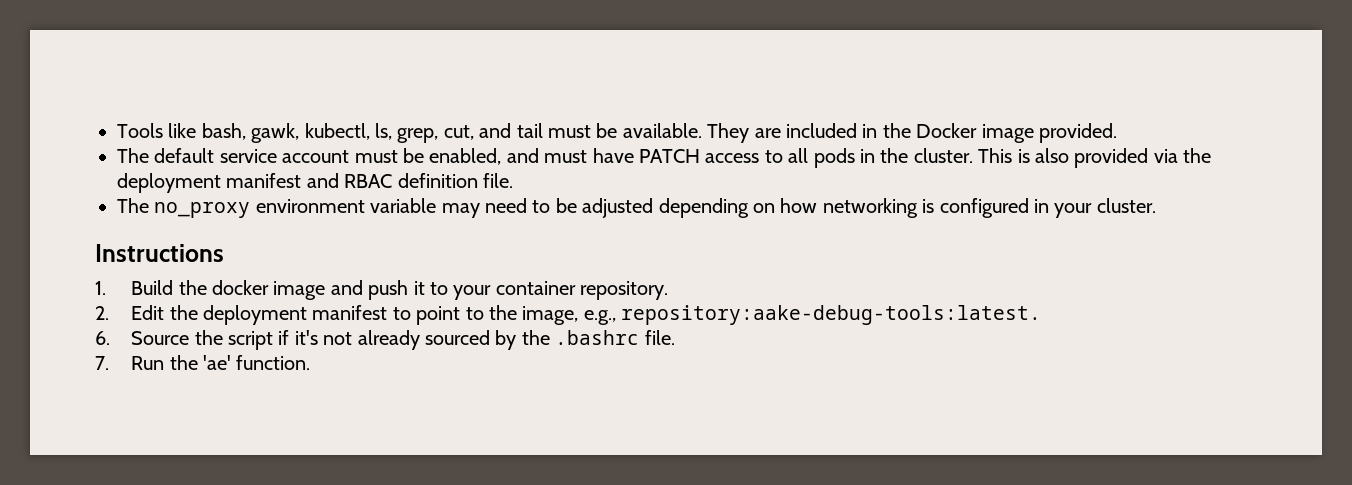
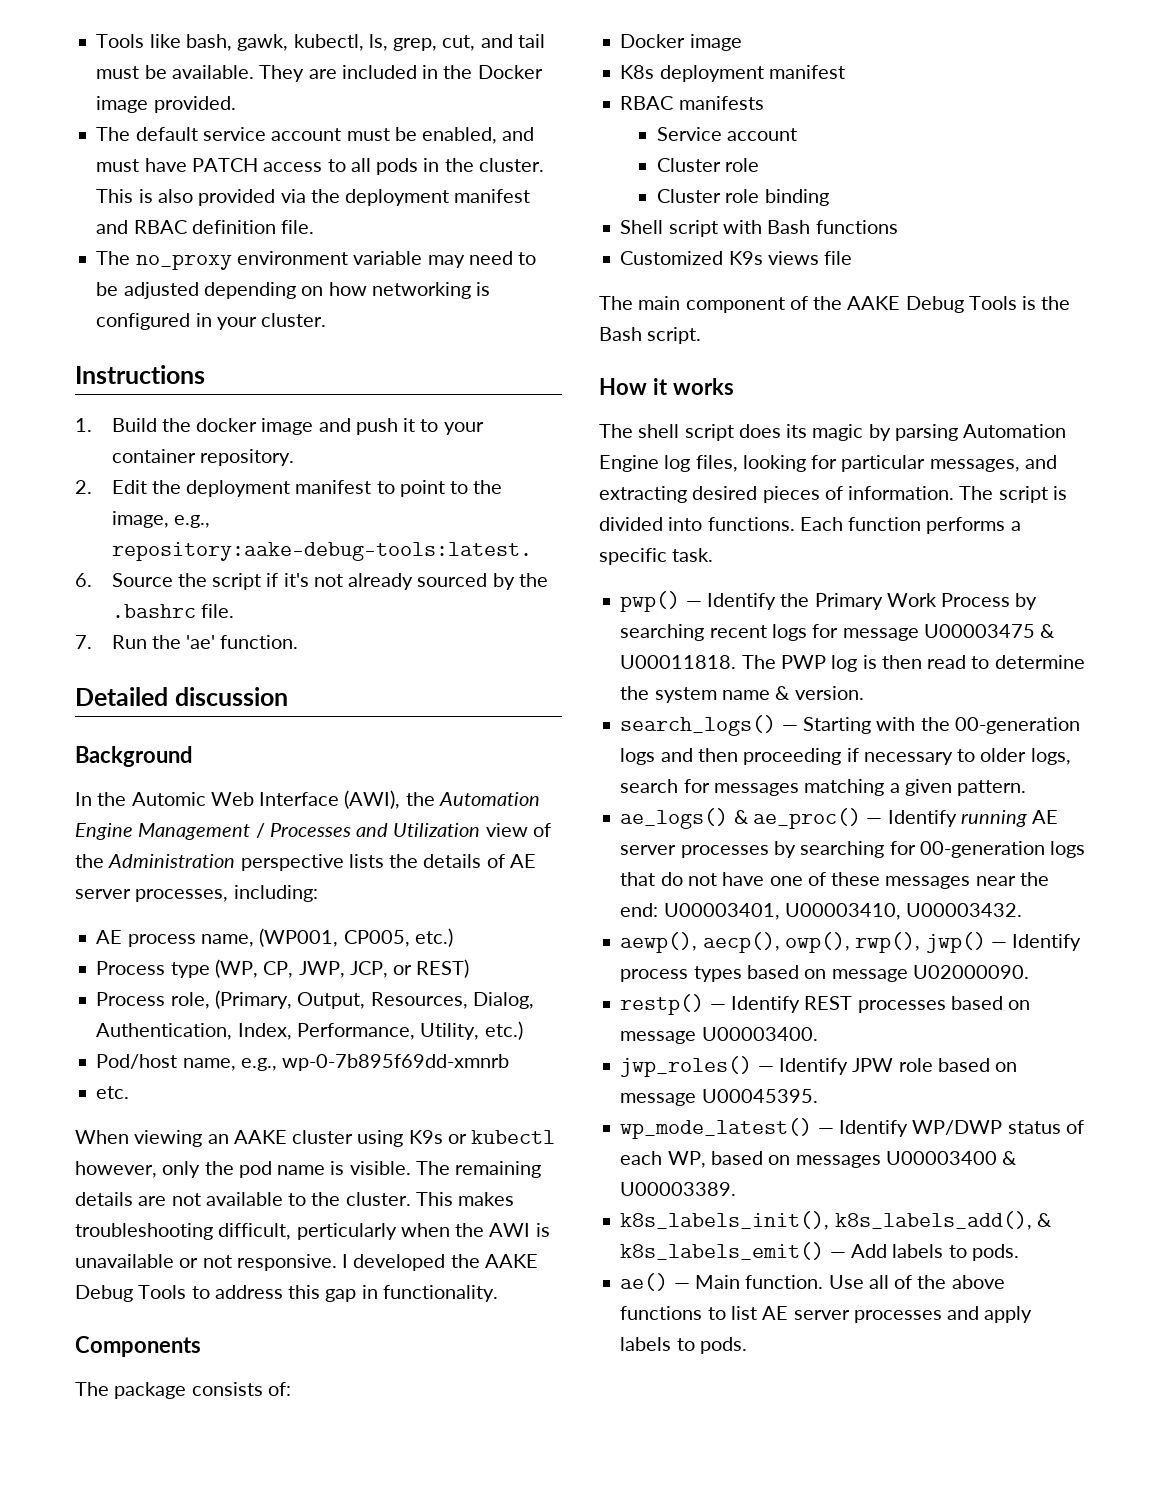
(311, 362) none -> [75,687,288,706] [75,746,192,767] [75,790,540,809] [75,823,551,840] [75,854,536,871] [75,885,318,902] [96,928,453,947] [96,959,470,978] [96,990,534,1009] [96,1021,523,1040] [96,1054,510,1071] [96,1086,130,1099] [75,1130,556,1147] [75,1161,542,1178] [75,1192,515,1206] [75,1223,550,1240] [75,1254,538,1271] [75,1285,498,1302] [75,1336,201,1357] [75,1382,291,1399] [620,34,742,51] [620,65,845,82] [620,96,764,110] [656,127,798,141] [656,158,760,172] [656,189,829,206] [620,220,898,237] [620,251,853,265] [599,296,1071,313] [599,327,702,344] [599,378,734,395] [599,424,1067,441] [599,455,1057,472] [599,486,1067,503] [599,517,1021,534] [599,548,714,565] [620,591,1038,612] [620,624,1056,641] [620,655,1085,672] [620,686,864,703] [620,715,1080,736] [620,748,1071,765] [620,779,1027,796] [620,808,1059,829] [620,841,1086,858] [620,872,1049,889] [620,903,1023,920] [620,932,1082,953] [620,965,1029,982] [620,994,1031,1015] [620,1027,818,1044] [620,1056,1018,1077] [620,1089,818,1106] [620,1118,1084,1139] [620,1151,1018,1168] [620,1182,737,1196] [620,1211,1052,1230] [620,1242,1019,1261] [620,1273,1005,1291] [620,1306,1033,1323] [620,1337,747,1354] // Detailed discussion // Background // In the Automic Web Interface (AWI), the Automation Engine Management / Processes and Utilization view of the Administration perspective lists the details of AE server processes, including: // AE process name, (WP001, CP005, etc.) // Process type (WP, CP, JWP, JCP, or REST) // Process role, (Primary, Output, Resources, Dialog, Authentication, Index, Performance, Utility, etc.) // Pod/host name, e.g., wp-0-7b895f69dd-xmnrb // etc. // When viewing an AAKE cluster using K9s or kubectl however, only the pod name is visible. The remaining details are not available to the cluster. This makes troubleshooting difficult, perticularly when the AWI is unavailable or not responsive. I developed the AAKE Debug Tools to address this gap in functionality. // Components // The package consists of: // Docker image // K8s deployment manifest // RBAC manifests // Service account // Cluster role // Cluster role binding // Shell script with Bash functions // Customized K9s views file // The main component of the AAKE Debug Tools is the Bash script. // How it works // The shell script does its magic by parsing Automation Engine log files, looking for particular messages, and extracting desired pieces of information. The script is divided into functions. Each function performs a specific task. // pwp() — Identify the Primary Work Process by searching recent logs for message U00003475 & U00011818. The PWP log is then read to determine the system name & version. // search_logs() — Starting with the 00-generation logs and then proceeding if necessary to older logs, search for messages matching a given pattern. // ae_logs() & ae_proc() — Identify running AE server processes by searching for 00-generation logs that do not have one of these messages near the end: U00003401, U00003410, U00003432. // aewp(), aecp(), owp(), rwp(), jwp() — Identify process types based on message U02000090. // restp() — Identify REST processes based on message U00003400. // jwp_roles() — Identify JPW role based on message U00045395. // wp_mode_latest() — Identify WP/DWP status of each WP, based on messages U00003400 & U00003389. // k8s_labels_init(), k8s_labels_add(), & k8s_labels_emit() — Add labels to pods. // ae() — Main function. Use all of the above functions to list AE server processes and apply labels to pods.

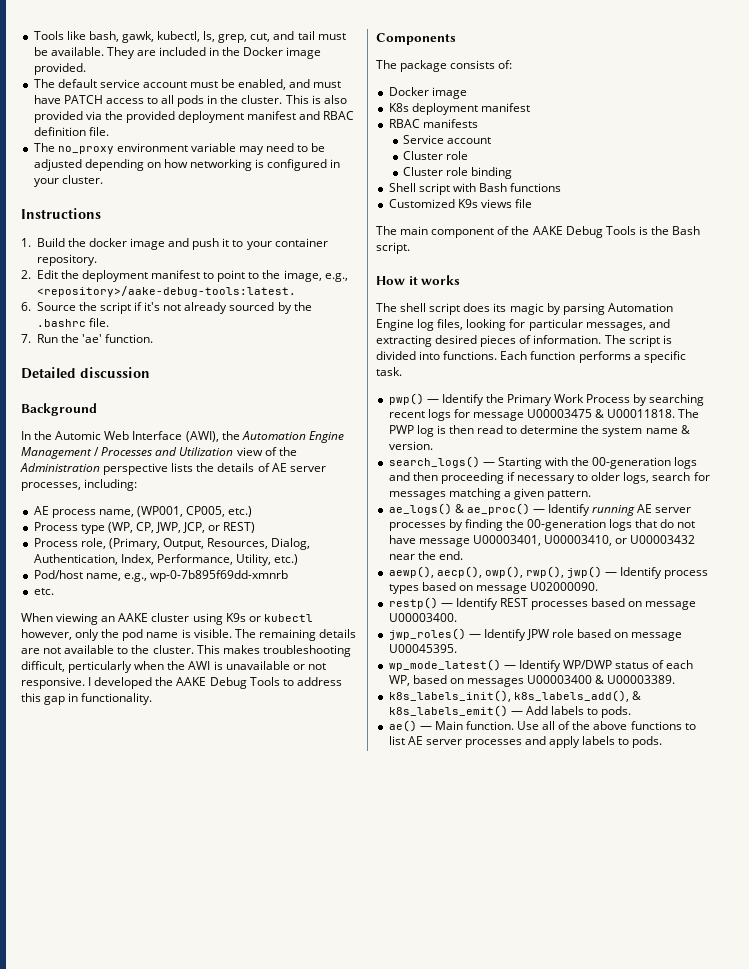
(340, 196) none -> [125,111,175,123] provided
[111,542,532,561] repository:aake-debug-tools:latest. -> [36,286,296,297] <repository>/aake-debug-tools:latest.
[800,841,916,858] searching for -> [464,519,524,531] finding the
[769,872,1049,889] [620,903,1023,920] one of these messages near the end: U00003401, U00003410, U00003432. -> [418,535,696,547] [388,551,463,560] message U00003401, U00003410, or U00003432 near the end.

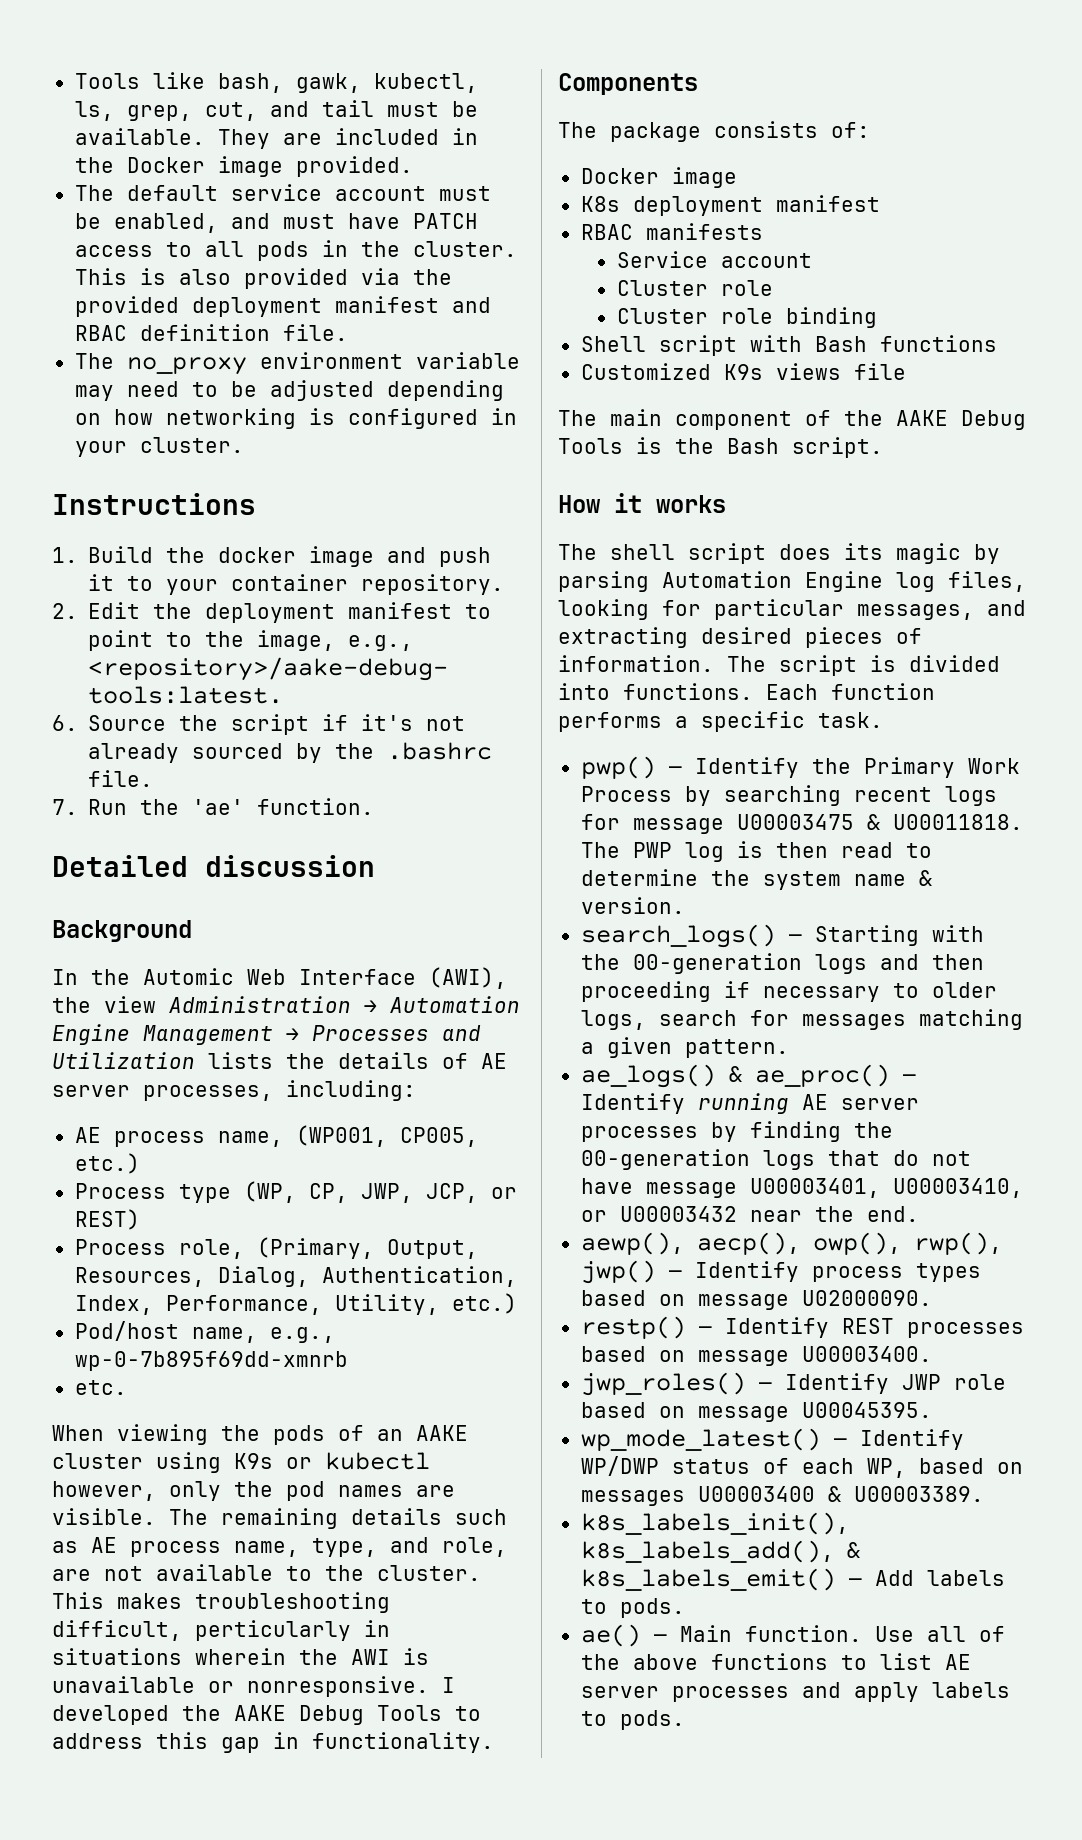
(240, 435) none -> [104,996,377,1013] view Administration →
[94,447,100,456] / -> [286,1028,299,1041] →
[236,447,297,456] [20,463,169,475] view of the Administration perspective -> (195, 1060) none
(99, 619) none -> [221,1425,364,1445] the pods of
[146,629,191,638] name is -> [338,1485,455,1497] names are
(356, 633) none -> [455,1509,507,1525] [52,1537,507,1557] such as AE process name, type, and role,
[134,661,165,670] when -> [364,1620,390,1637] [52,1648,286,1665] in situations wherein
[307,663,326,670] [21,677,85,689] not responsive. -> [247,1676,429,1697] nonresponsive.
[526,629,549,640] JPW -> [901,1374,941,1390] JWP

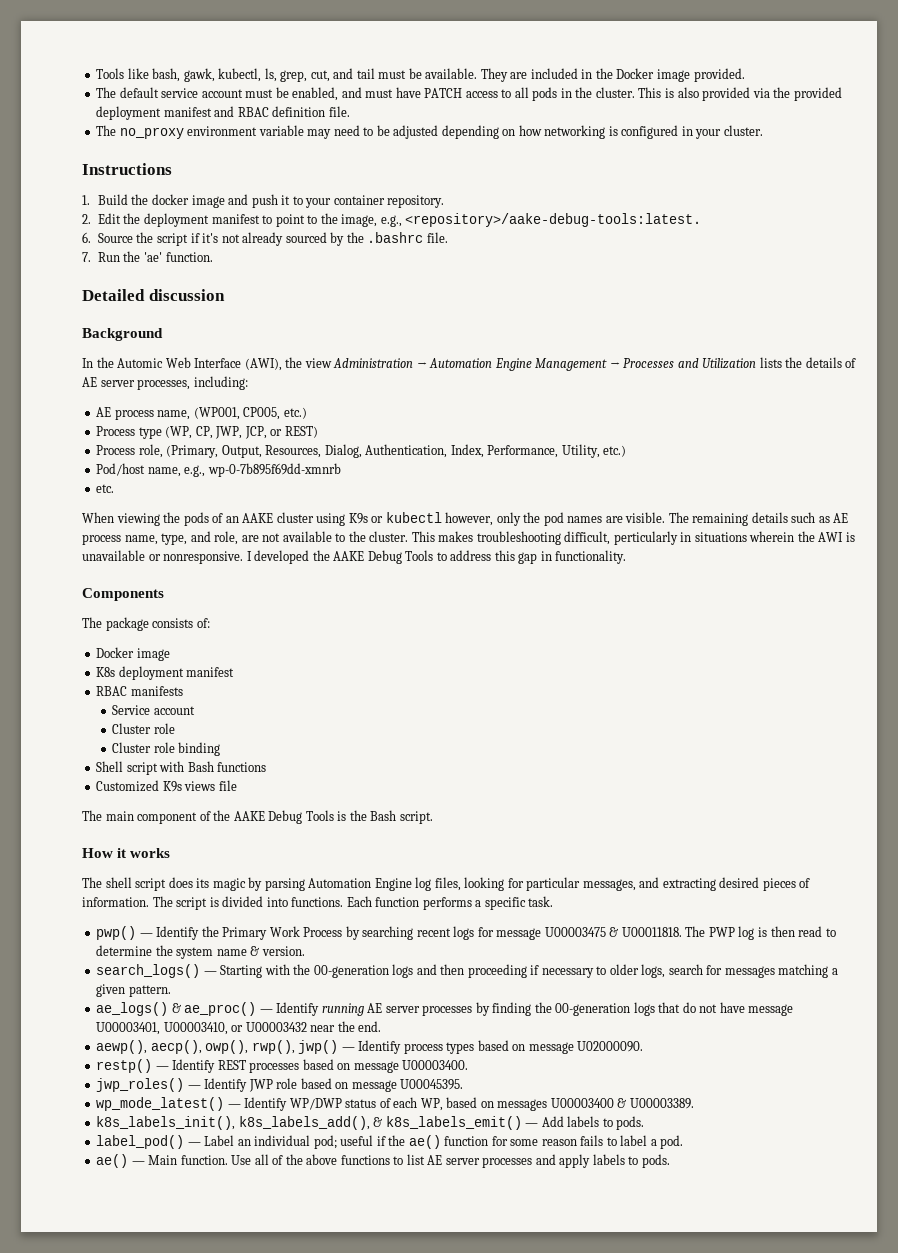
(685, 1608) none -> [96,1135,684,1149] // label_pod() — Label an individual pod; useful if the ae() function for some reason fails to label a pod.

